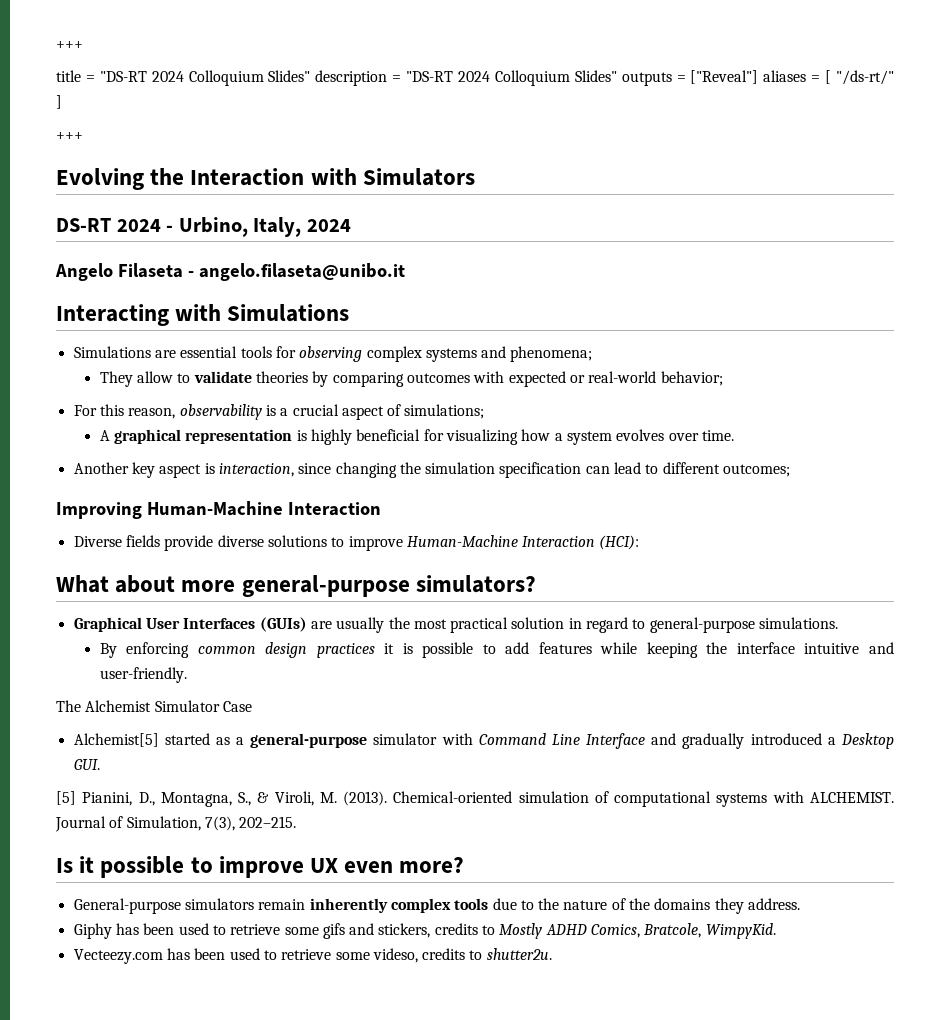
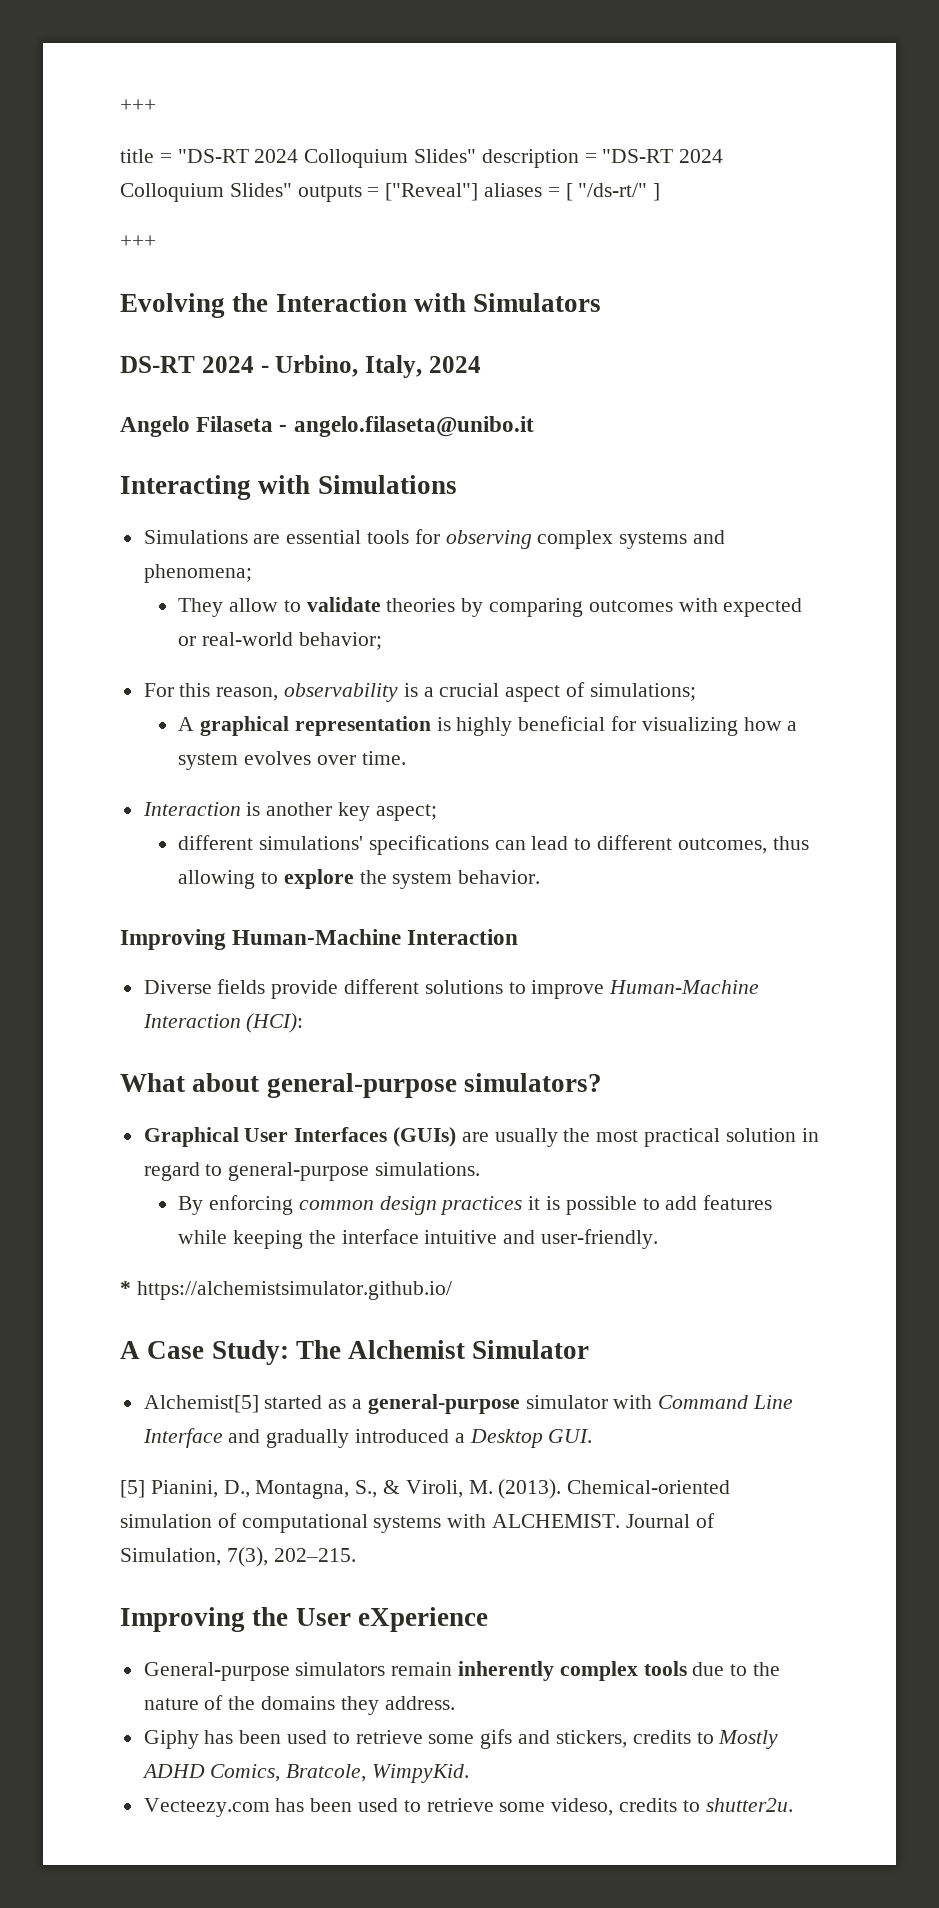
[73,462,791,478] Another key aspect is interaction, since changing the simulation specification can lead to different outcomes; -> [142,802,437,821] [178,835,809,855] [178,869,541,889] Interaction is another key aspect; // different simulations' specifications can lead to different outcomes, thus allowing to explore the system behavior.
[217,535,264,547] diverse -> [344,979,420,994] different
[181,580,236,592] more -> (260, 1082) none
(187, 675) none -> [120,1281,452,1300] [120,1340,289,1365] * https://alchemistsimulator.github.io/ // A Case Study:
[222,701,252,712] Case -> (590, 1349) none
[56,856,465,878] Is it possible to improve UX even more? -> [120,1607,488,1632] Improving the User eXperience

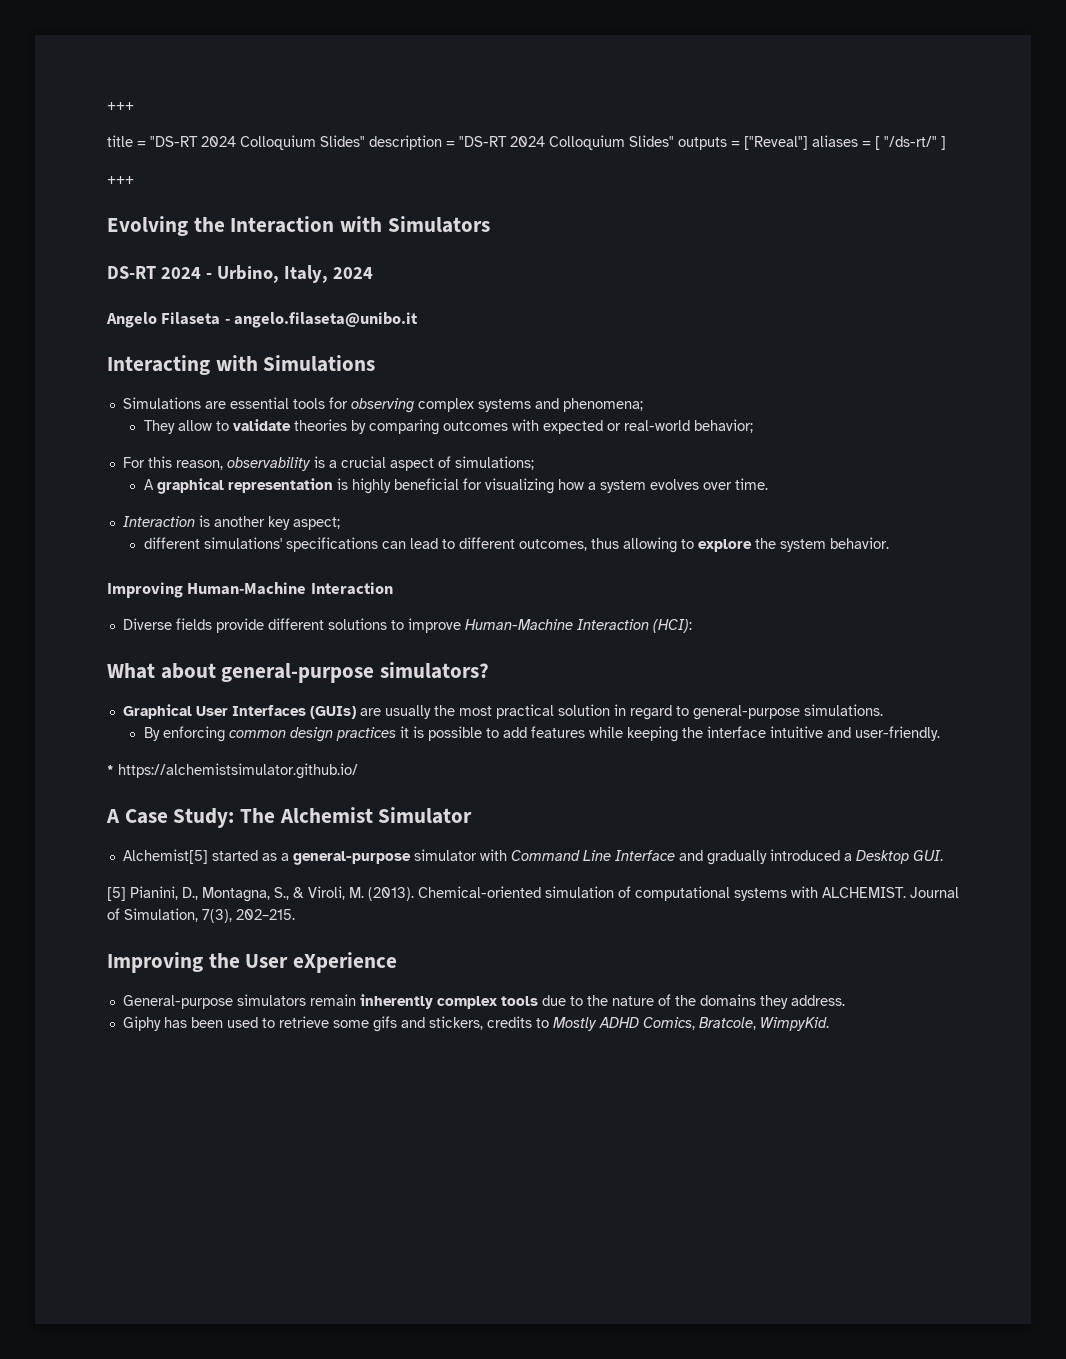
[143,1798,793,1817] // Vecteezy.com has been used to retrieve some videso, credits to shutter2u. -> (829, 1024) none

